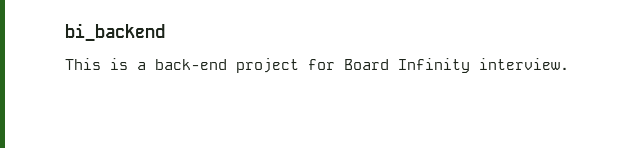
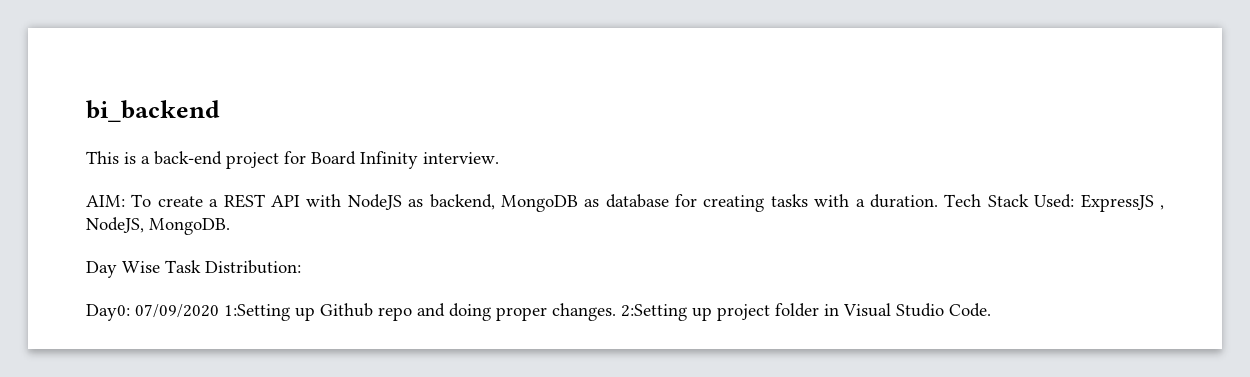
(569, 64) none -> [86,194,1165,212] [86,217,230,235] [86,260,301,278] [86,303,991,321] // AIM: To create a REST API with NodeJS as backend, MongoDB as database for creating tasks with a duration. Tech Stack Used: ExpressJS , NodeJS, MongoDB. // Day Wise Task Distribution: // Day0: 07/09/2020 1:Setting up Github repo and doing proper changes. 2:Setting up project folder in Visual Studio Code.

